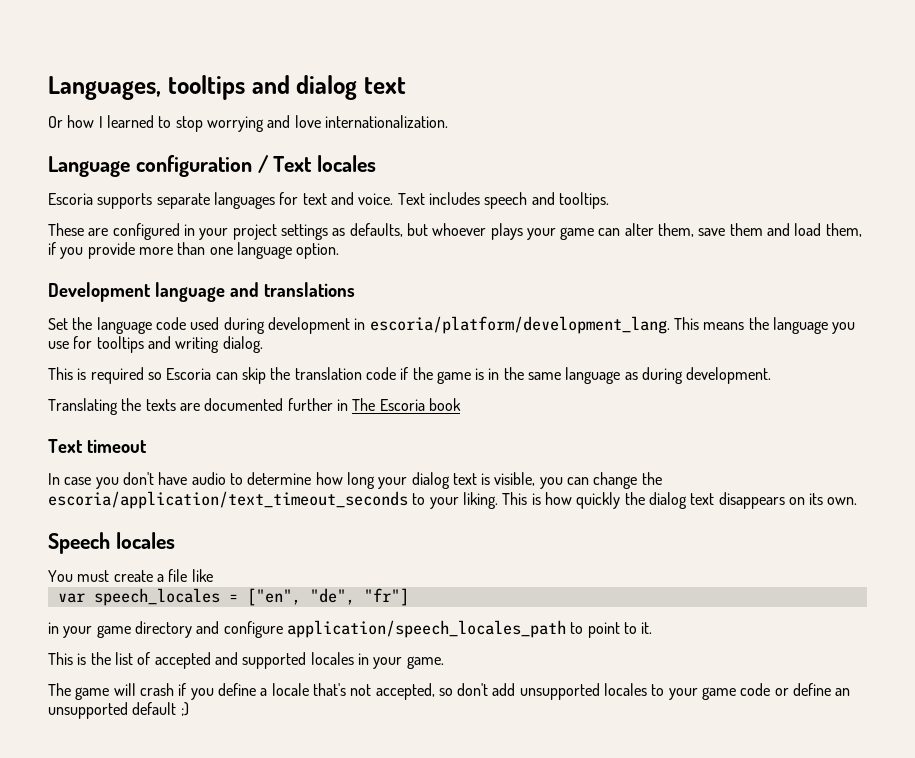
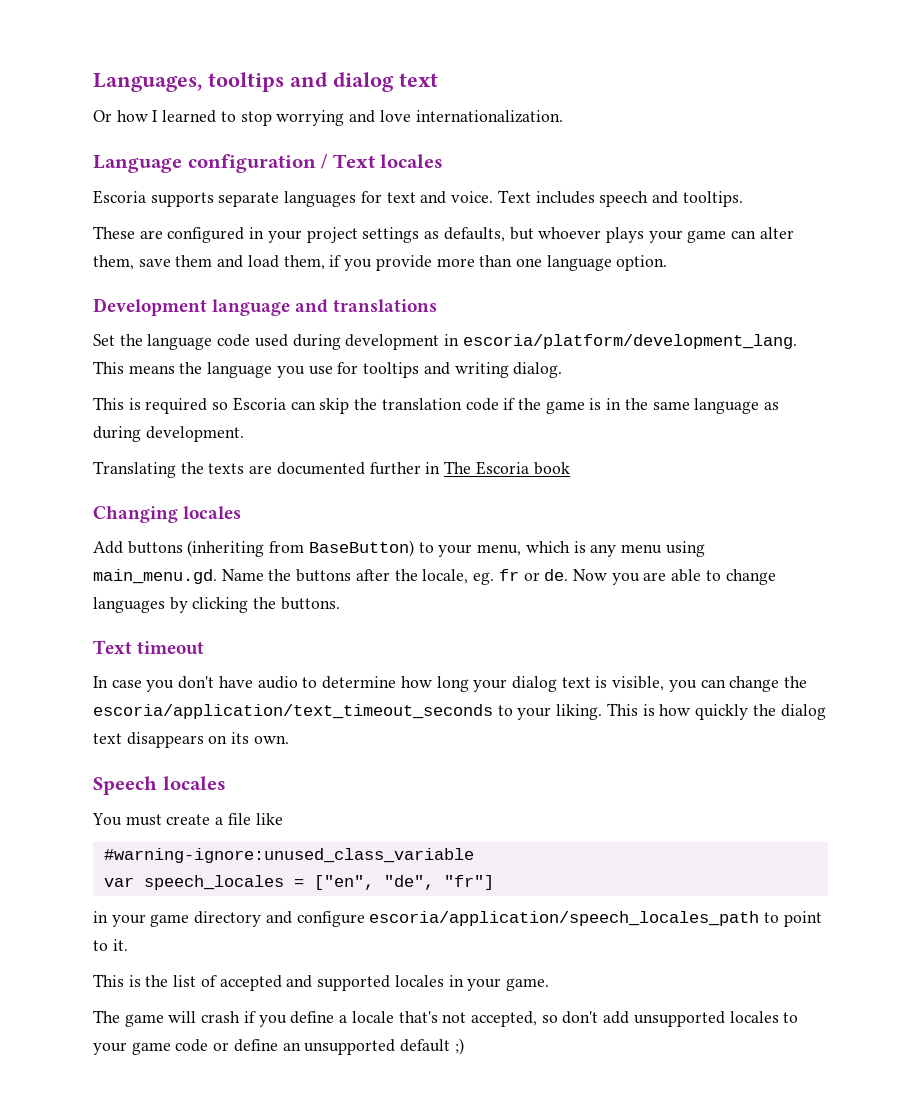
(461, 404) none -> [93,506,242,523] [93,540,705,557] [93,569,776,585] [93,597,340,613] // Changing locales // Add buttons (inheriting from BaseButton) to your menu, which is any menu using main_menu.gd. Name the buttons after the locale, eg. fr or de. Now you are able to change languages by clicking the buttons.
(213, 575) none -> [103,848,474,863] // #warning-ignore:unused_class_variable
[286,620,566,638] application/speech_locales_path -> [369,911,760,926] escoria/application/speech_locales_path

